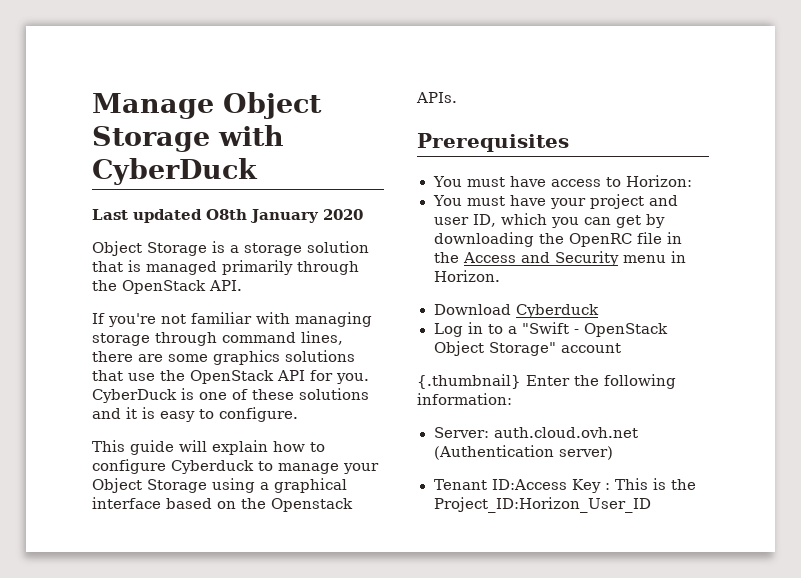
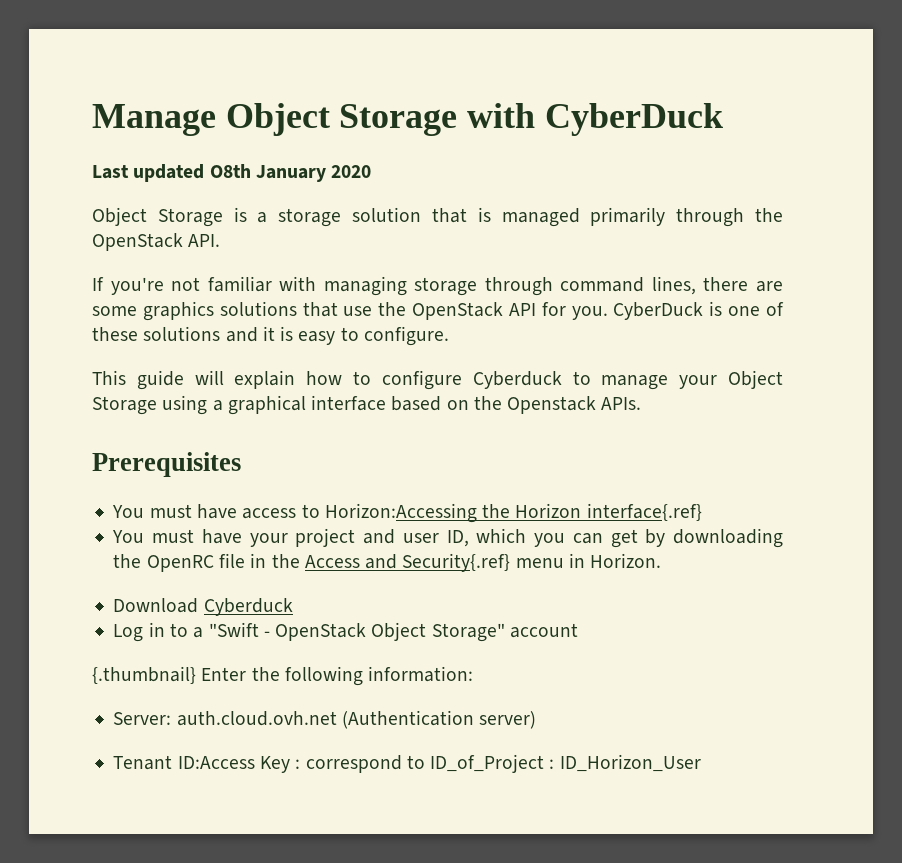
[626,175,693,187] Horizon: -> [324,503,702,523] Horizon:Accessing the Horizon interface{.ref}
[554,251,619,266] Security -> [402,553,511,572] Security{.ref}
[615,478,697,490] [433,497,651,513] This is the Project_ID:Horizon_User_ID -> [305,754,701,773] correspond to ID_of_Project : ID_Horizon_User

